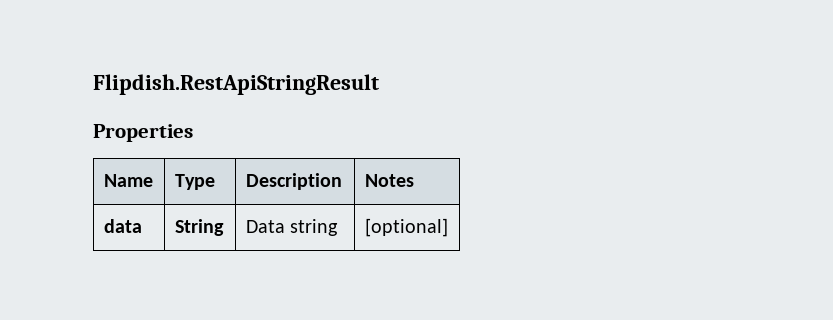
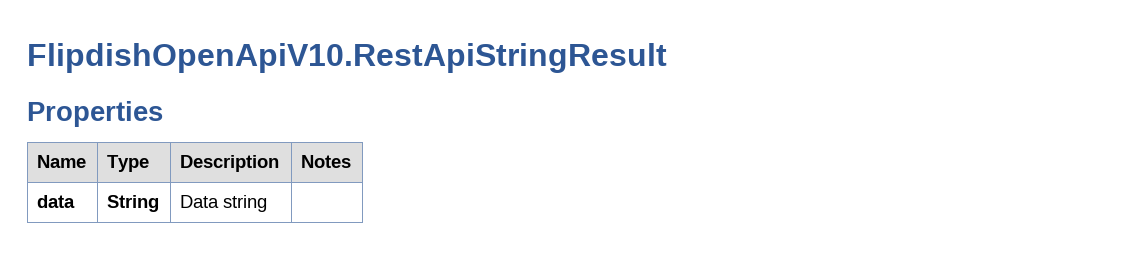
[93,74,379,95] Flipdish.RestApiStringResult -> [27,43,667,73] FlipdishOpenApiV10.RestApiStringResult
[364,218,448,237] [optional] -> (268, 203) none

